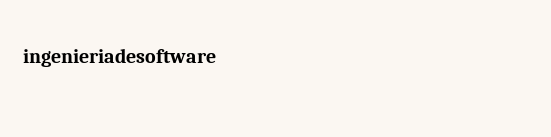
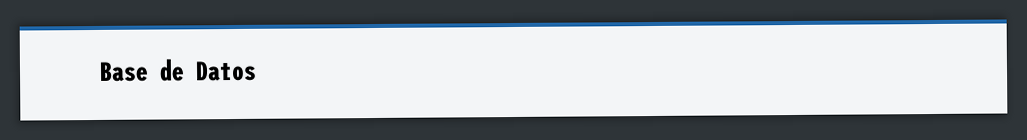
[23,48,216,67] ingenieriadesoftware -> [99,58,257,82] Base de Datos

